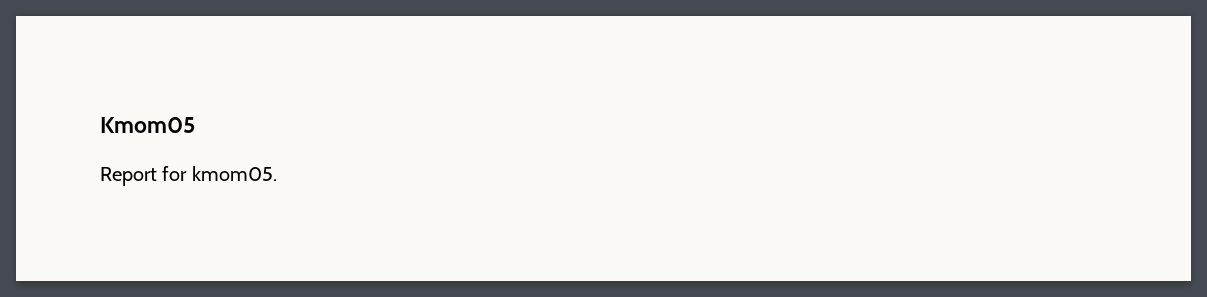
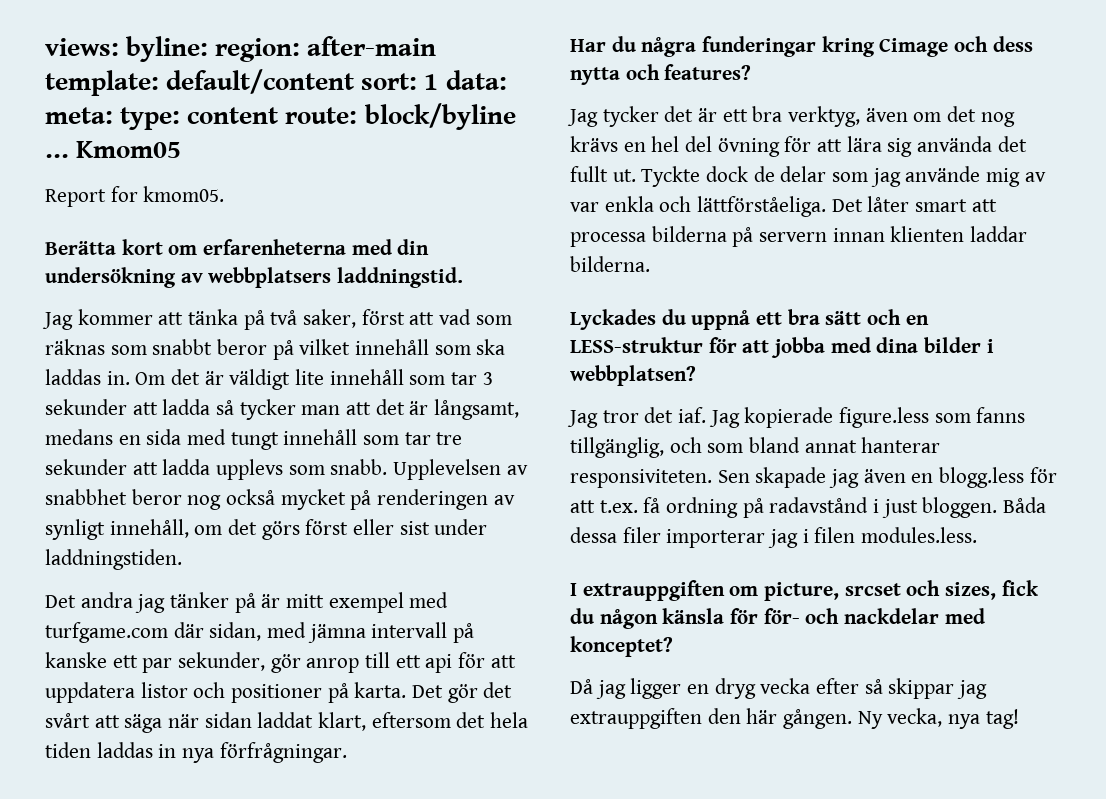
[100,117,195,133] [100,166,277,186] Kmom05 // Report for kmom05. -> [45,36,437,62] [45,69,507,96] [45,103,516,130] [45,141,182,158] [45,186,225,207] [45,239,430,255] [45,267,464,288] [42,309,512,330] [45,339,506,360] [45,369,493,390] [45,399,520,420] [45,429,463,450] [45,459,528,480] [45,489,515,510] [45,519,488,540] [45,549,182,570] [45,592,449,613] [45,622,475,643] [45,652,516,673] [45,682,513,703] [45,712,529,733] [45,742,347,763] [570,36,1033,57] [570,64,752,85] [567,106,1015,127] [570,136,1027,157] [570,166,1046,187] [570,196,997,217] [570,226,1028,247] [570,256,650,272] [570,309,929,330] [570,337,994,358] [570,365,696,386] [567,407,1026,428] [570,437,941,458] [570,467,1057,488] [570,497,1047,518] [570,527,978,548] [570,580,1039,601] [570,608,985,629] [570,636,673,657] [570,678,988,699] [570,708,1019,729] views: byline: region: after-main template: default/content sort: 1 data: meta: type: content route: block/byline ... Kmom05 // Report for kmom05. // Berätta kort om erfarenheterna med din undersökning av webbplatsers laddningstid. // Jag kommer att tänka på två saker, först att vad som räknas som snabbt beror på vilket innehåll som ska laddas in. Om det är väldigt lite innehåll som tar 3 sekunder att ladda så tycker man att det är långsamt, medans en sida med tungt innehåll som tar tre sekunder att ladda upplevs som snabb. Upplevelsen av snabbhet beror nog också mycket på renderingen av synligt innehåll, om det görs först eller sist under laddningstiden. // Det andra jag tänker på är mitt exempel med turfgame.com där sidan, med jämna intervall på kanske ett par sekunder, gör anrop till ett api för att uppdatera listor och positioner på karta. Det gör det svårt att säga när sidan laddat klart, eftersom det hela tiden laddas in nya förfrågningar. // Har du några funderingar kring Cimage och dess nytta och features? // Jag tycker det är ett bra verktyg, även om det nog krävs en hel del övning för att lära sig använda det fullt ut. Tyckte dock de delar som jag använde mig av var enkla och lättförståeliga. Det låter smart att processa bilderna på servern innan klienten laddar bilderna. // Lyckades du uppnå ett bra sätt och en LESS-struktur för att jobba med dina bilder i webbplatsen? // Jag tror det iaf. Jag kopierade figure.less som fanns tillgänglig, och som bland annat hanterar responsiviteten. Sen skapade jag även en blogg.less för att t.ex. få ordning på radavstånd i just bloggen. Båda dessa filer importerar jag i filen modules.less. // I extrauppgiften om picture, srcset och sizes, fick du någon känsla för för- och nackdelar med konceptet? // Då jag ligger en dryg vecka efter så skippar jag extrauppgiften den här gången. Ny vecka, nya tag!

